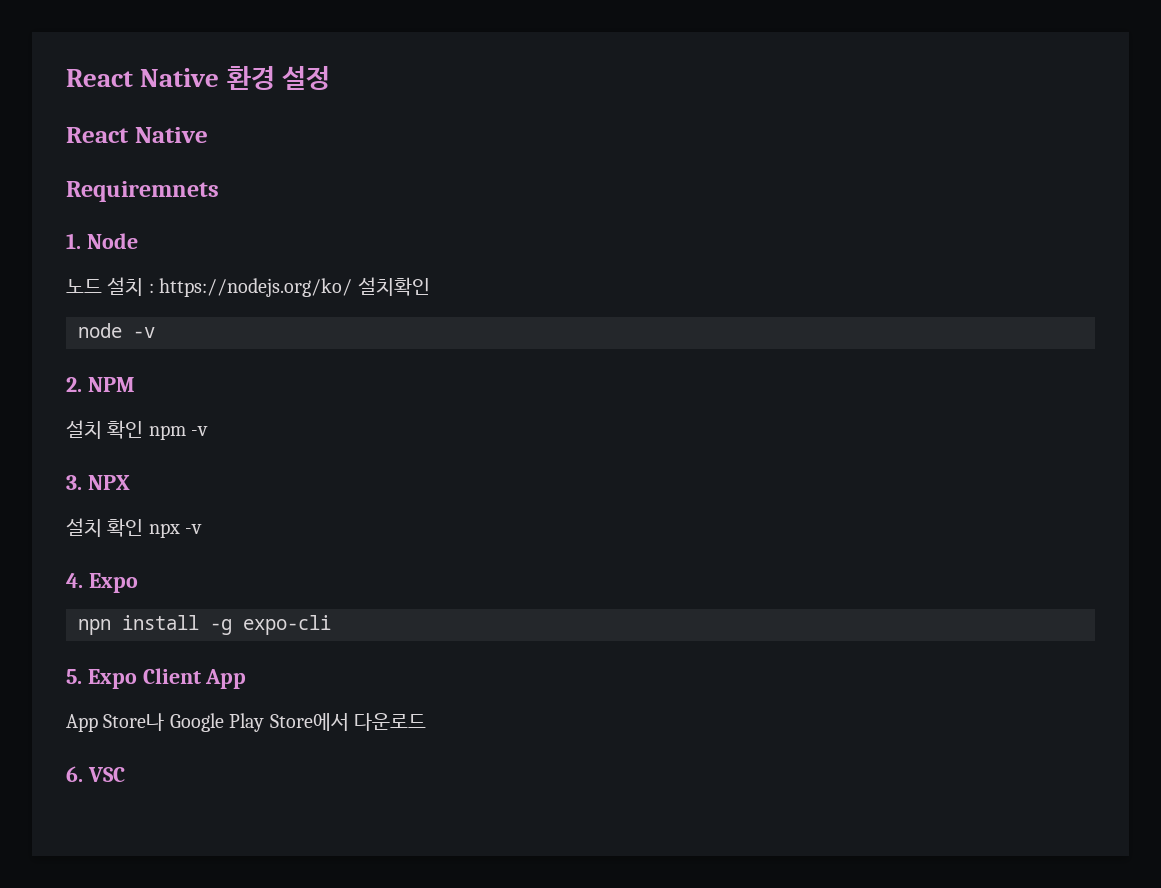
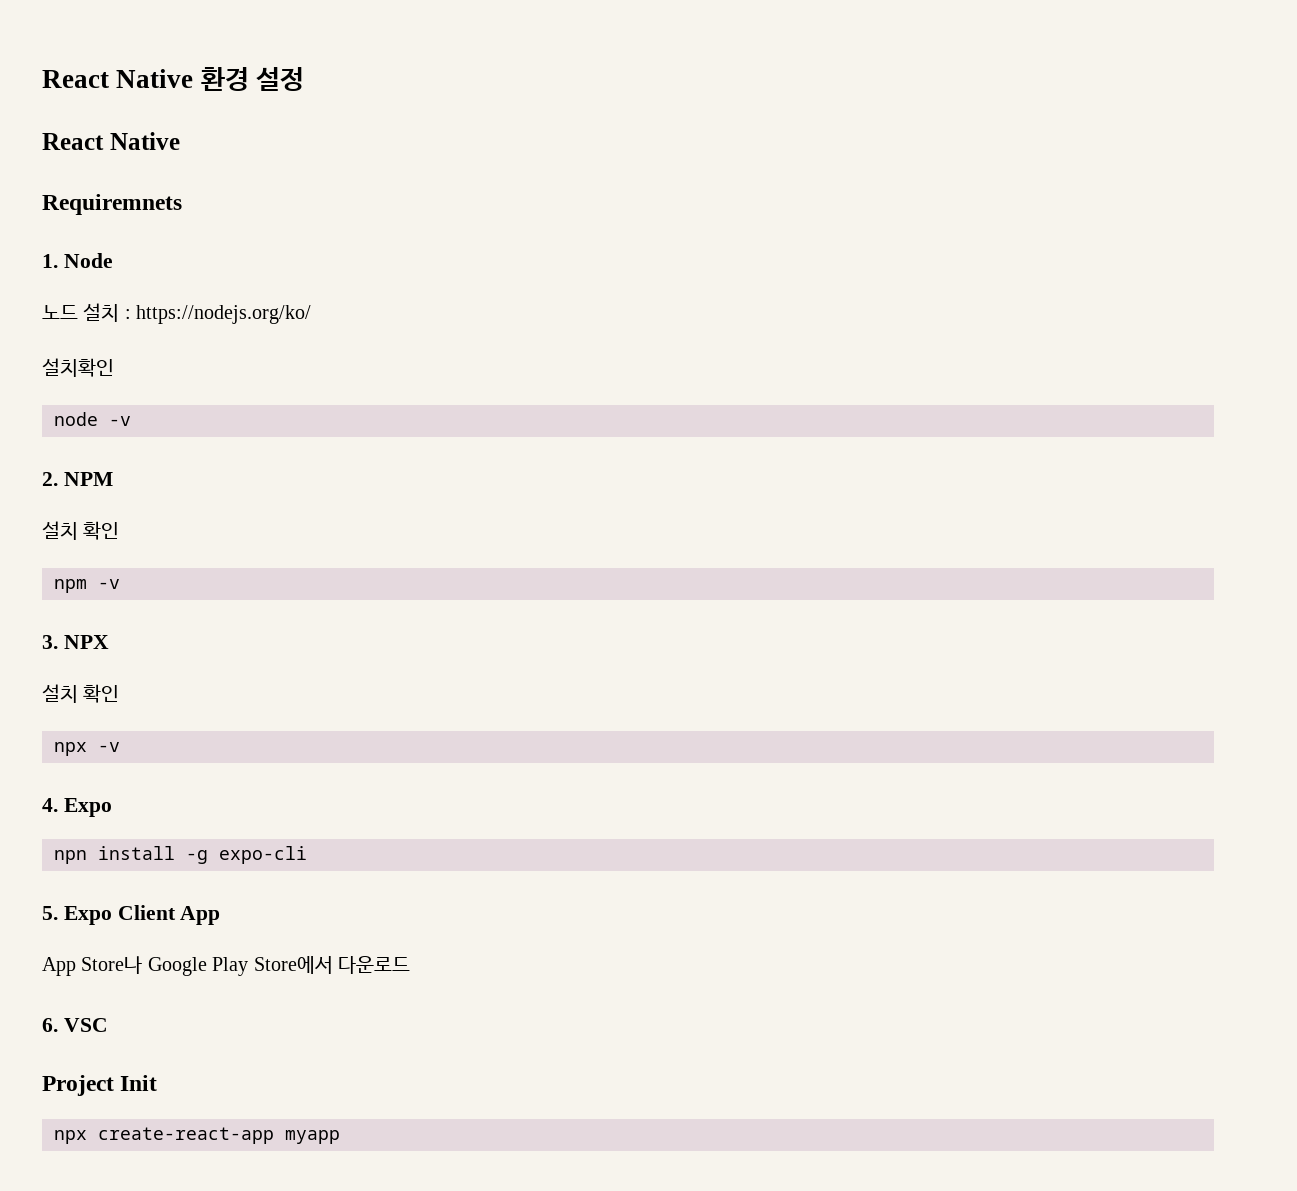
(353, 287) none -> (312, 314) //
(144, 429) none -> (120, 530) //
(144, 527) none -> (120, 693) //
(125, 774) none -> [42,1075,158,1096] [54,1127,340,1144] // Project Init // npx create-react-app myapp

